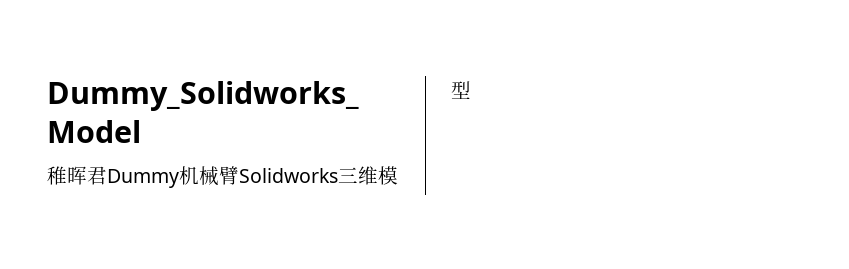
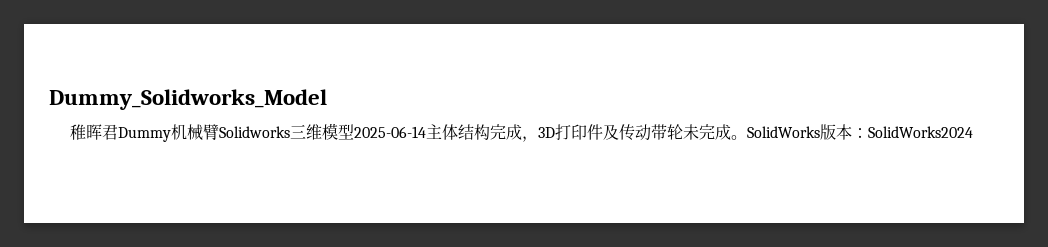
(471, 90) none -> [354,124,974,142] 2025-06-14主体结构完成，3D打印件及传动带轮未完成。SolidWorks版本：SolidWorks2024

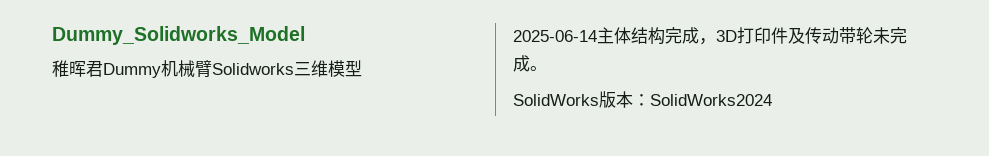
(355, 132) none -> (362, 68) //
(748, 137) none -> (547, 68) //

